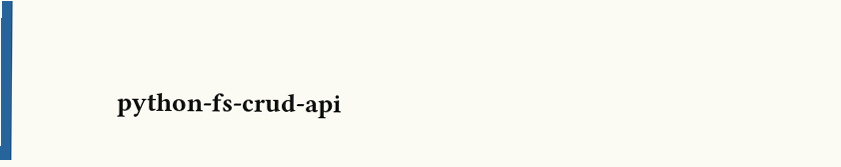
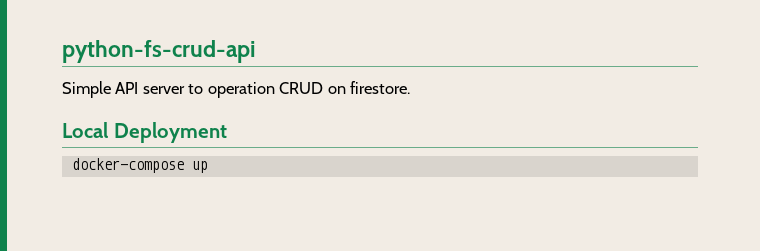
(342, 105) none -> [62,81,411,98] [62,122,227,143] [71,158,208,173] // Simple API server to operation CRUD on firestore. // Local Deployment // docker-compose up

